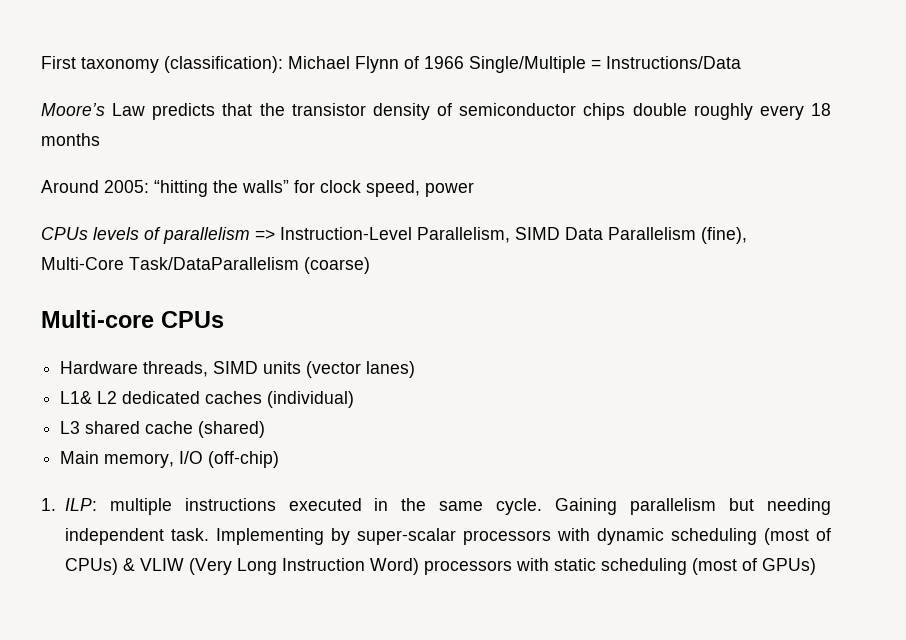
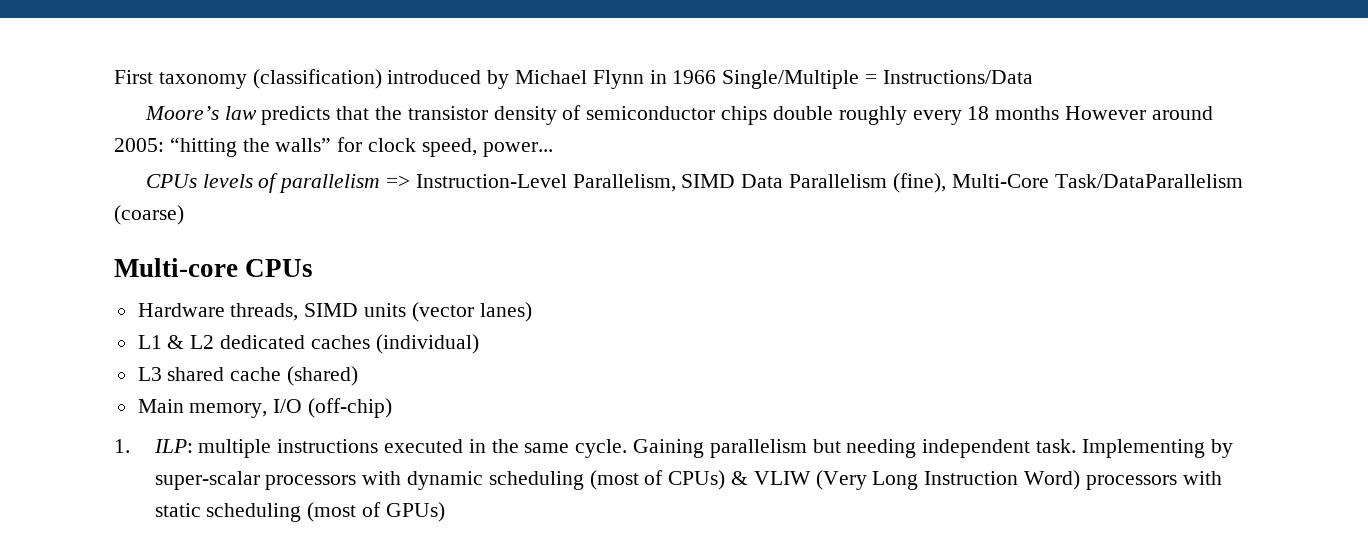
[164,56,283,73] (classification): -> [252,69,510,89] (classification) introduced by
[404,56,419,69] of -> [649,70,667,84] in
[112,103,146,116] Law -> [224,106,257,120] law
[41,180,99,193] // Around -> [1064,106,1213,120] However around
[425,182,474,197] power -> [482,142,553,157] power...
[60,391,93,404] L1& -> [137,335,185,349] L1 &

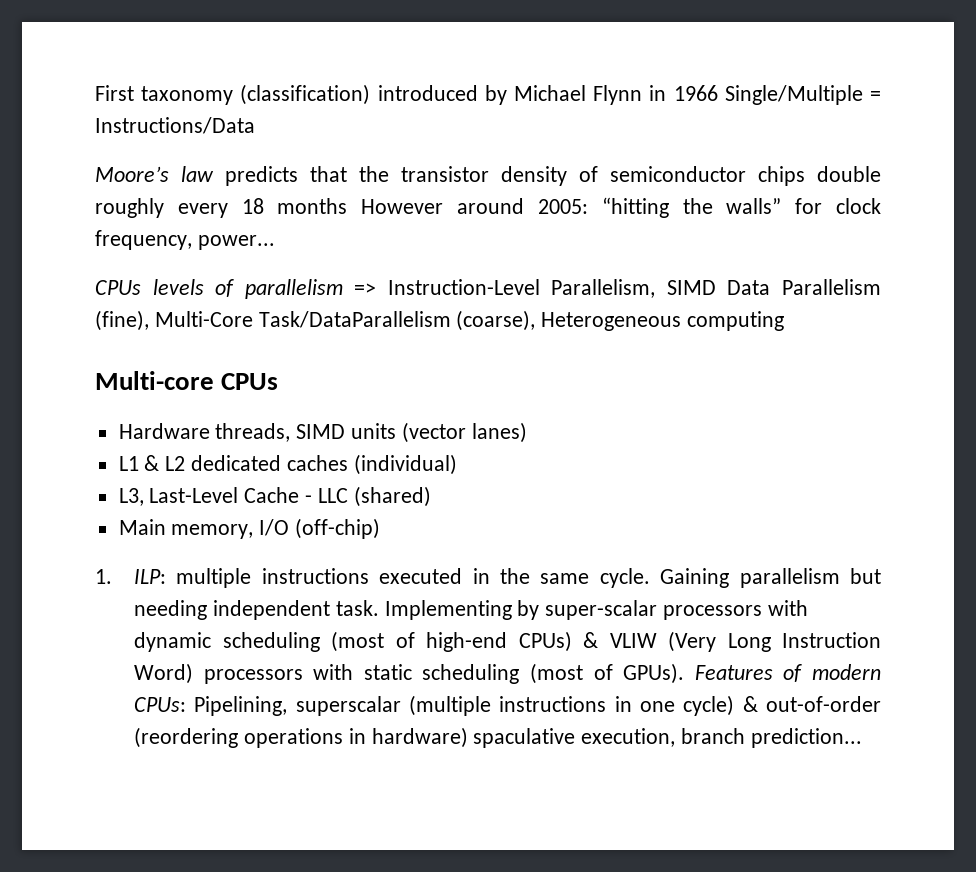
[421,138,477,157] speed, -> [95,230,192,250] frequency,
[114,205,184,225] (coarse) -> [456,310,785,331] (coarse), Heterogeneous computing
[137,367,282,381] L3 shared cache -> [118,487,348,506] L3, Last-Level Cache - LLC
(664, 477) none -> [426,632,508,652] high-end
[385,502,445,522] GPUs) -> [623,663,882,684] [134,695,882,716] [134,727,862,748] GPUs). Features of modern CPUs: Pipelining, superscalar (multiple instructions in one cycle) & out-of-order (reordering operations in hardware) spaculative execution, branch prediction...

